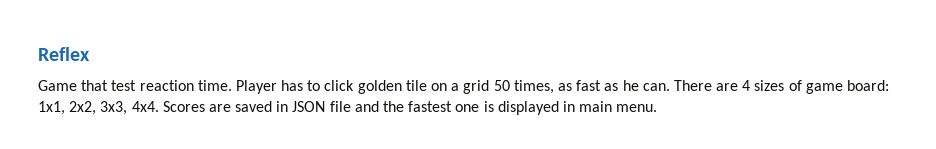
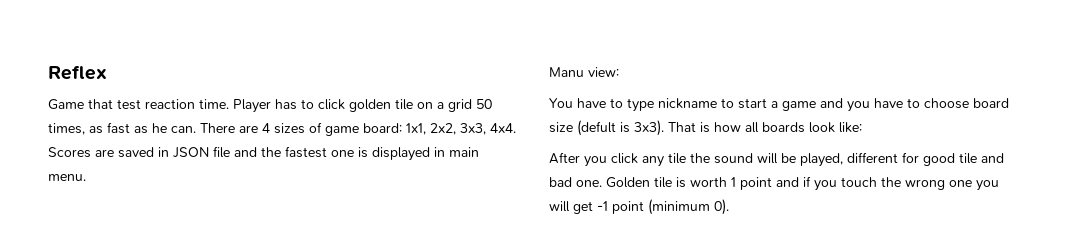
(658, 108) none -> [549,67,619,77] [549,98,1009,112] [549,120,862,136] [549,152,1004,167] [549,176,999,191] [549,199,729,215] // Manu view: // You have to type nickname to start a game and you have to choose board size (defult is 3x3). That is how all boards look like: // After you click any tile the sound will be played, different for good tile and bad one. Golden tile is worth 1 point and if you touch the wrong one you will get -1 point (minimum 0).

